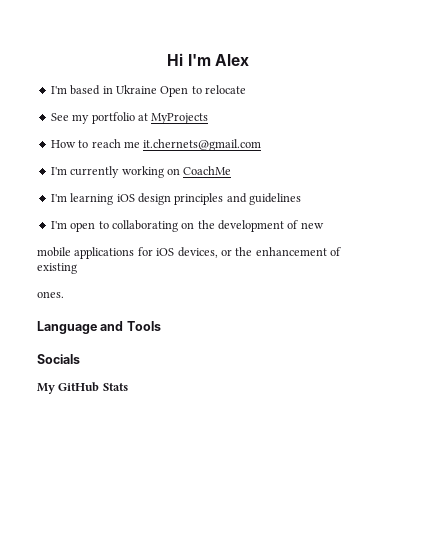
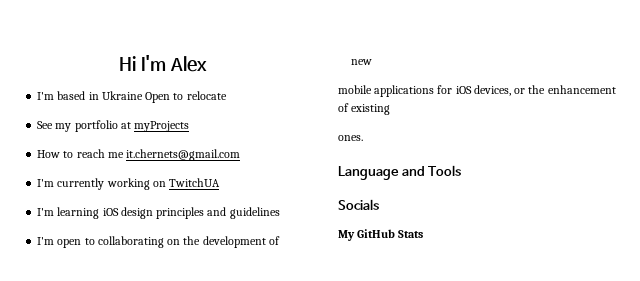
[151,113,209,124] MyProjects -> [134,121,190,132] myProjects
[183,166,232,175] CoachMe -> [169,178,221,187] TwitchUA

